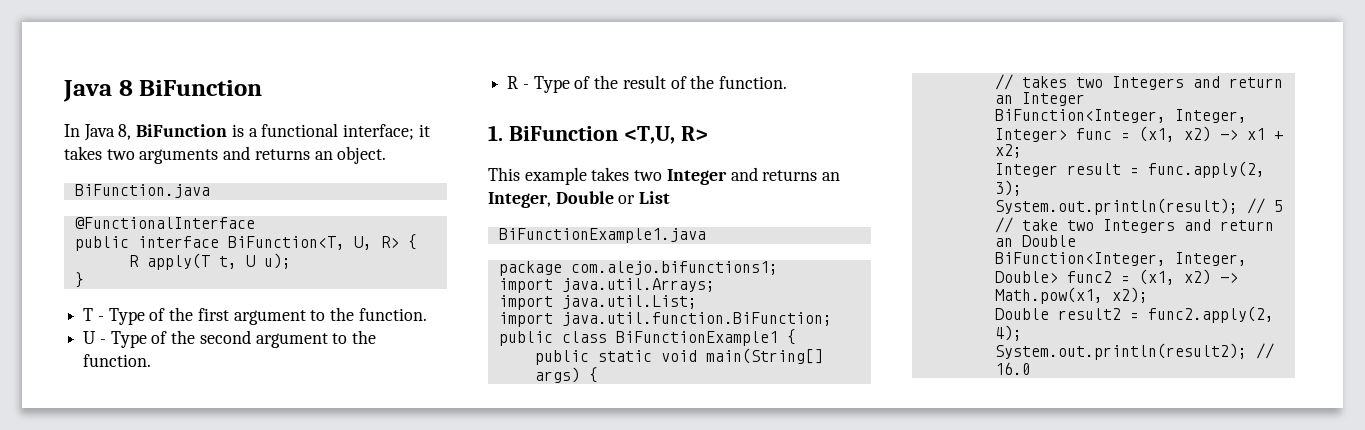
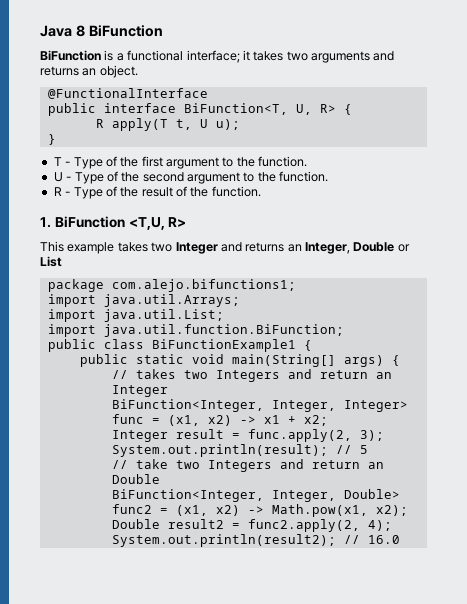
[64,124,132,141] In Java 8, -> (163, 31) none
[74,184,210,198] // BiFunction.java -> (138, 71) none
[498,228,706,243] // BiFunctionExample1.java -> (62, 261) none

